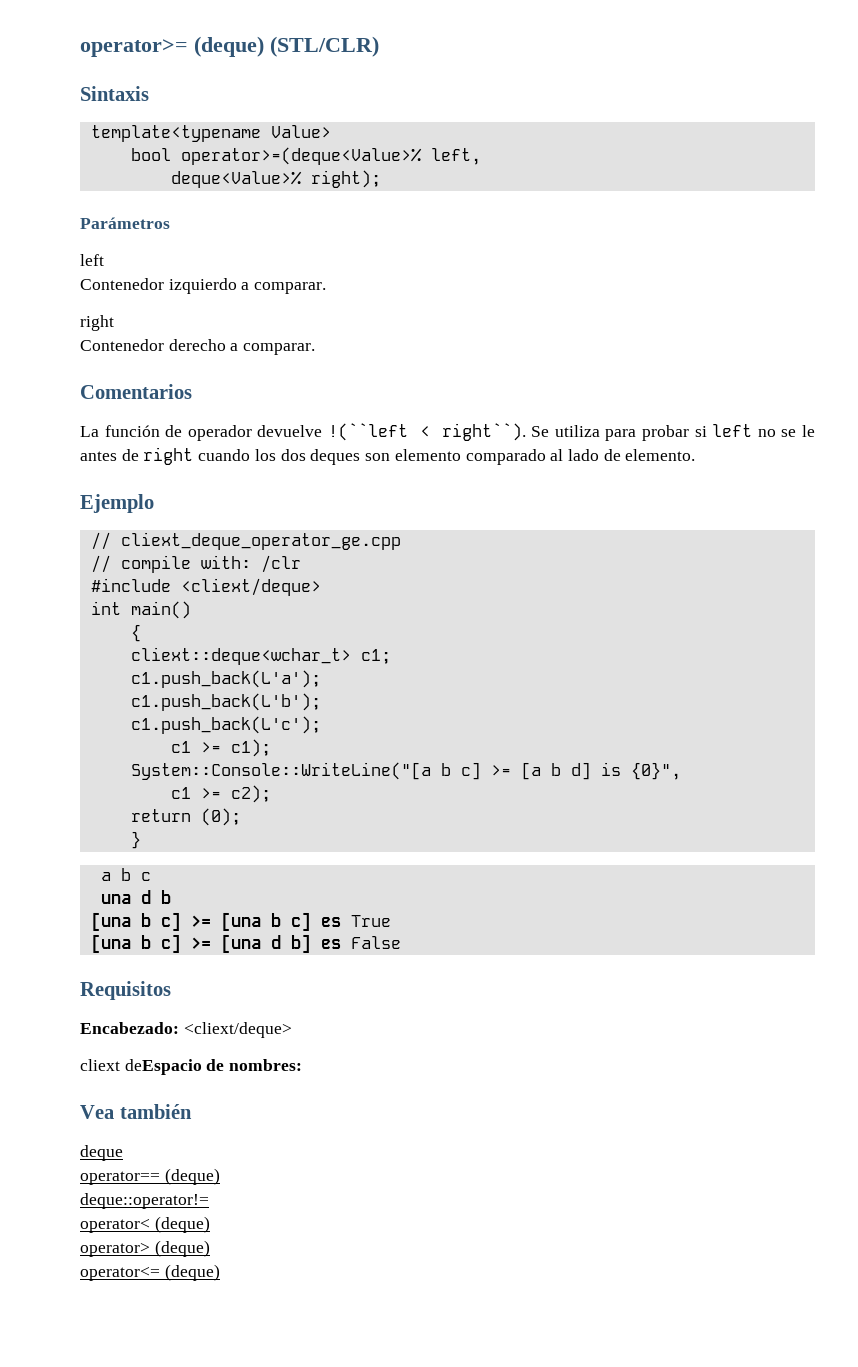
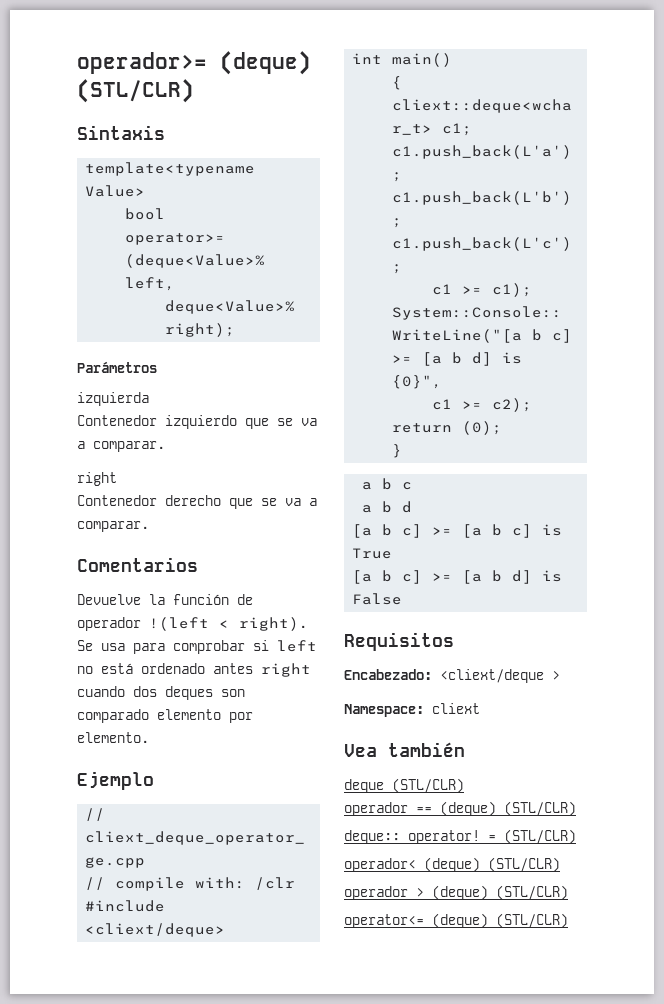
[80,39,188,57] operator>= -> [77,52,207,74] operador>=
[80,254,104,266] left -> [77,392,149,406] izquierda
(237, 286) none -> [245,418,317,429] que se va
(226, 345) none -> [229,498,301,509] que se va
[80,426,99,437] La -> [77,594,165,605] Devuelve la
[257,423,815,441] [80,449,139,461] devuelve !(``left < right``). Se utiliza para probar si left no se le antes de -> [149,617,307,631] [77,640,317,654] [77,663,253,674] !(left < right). Se usa para comprobar si left no está ordenado antes
[254,449,276,461] los -> (125, 691) none
[394,449,621,465] elemento comparado al lado de -> [77,709,253,723] comparado elemento por
[100,890,171,904] [90,912,341,931] una d b // [una b c] >= [una b c] es -> [362,501,413,513] [352,524,563,538] a b d // [a b c] >= [a b c] is
[90,934,341,953] [una b c] >= [una d b] es -> [352,570,563,584] [a b c] >= [a b d] is
[183,1022,292,1038] [80,1059,303,1075] [80,1104,192,1119] [80,1145,123,1161] [80,1168,220,1185] [80,1193,209,1209] [80,1216,210,1233] [80,1240,210,1257] <cliext/deque> // cliext deEspacio de nombres: // Vea también // deque // operator== (deque) // deque::operator!= // operator< (deque) // operator> (deque) -> [440,669,560,683] [344,703,480,717] [344,742,465,757] [344,778,464,793] [344,801,576,816] [344,829,576,844] [344,857,560,872] [344,885,568,900] <cliext/deque > // Namespace: cliext // Vea también // deque (STL/CLR) // operador == (deque) (STL/CLR) // deque:: operator! = (STL/CLR) // operador< (deque) (STL/CLR) // operador > (deque) (STL/CLR)
(220, 1272) none -> [496,913,568,928] (STL/CLR)

